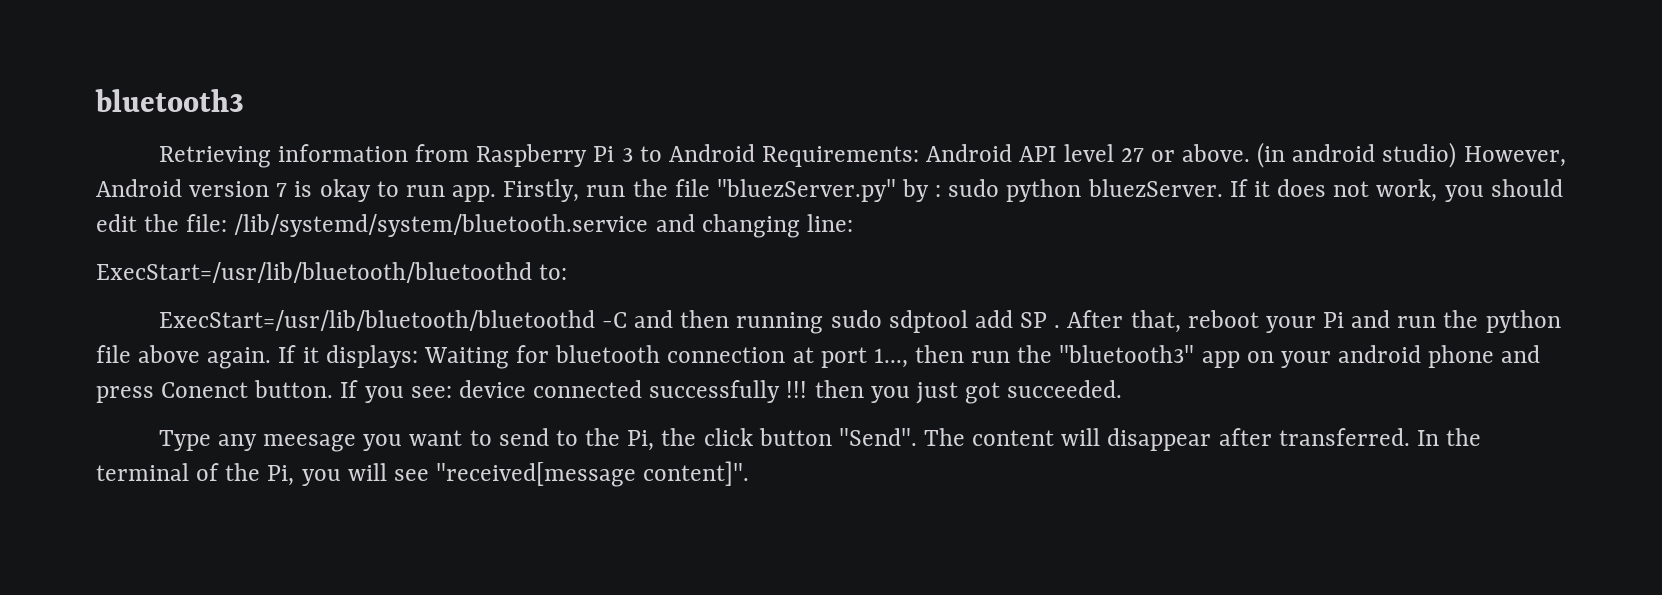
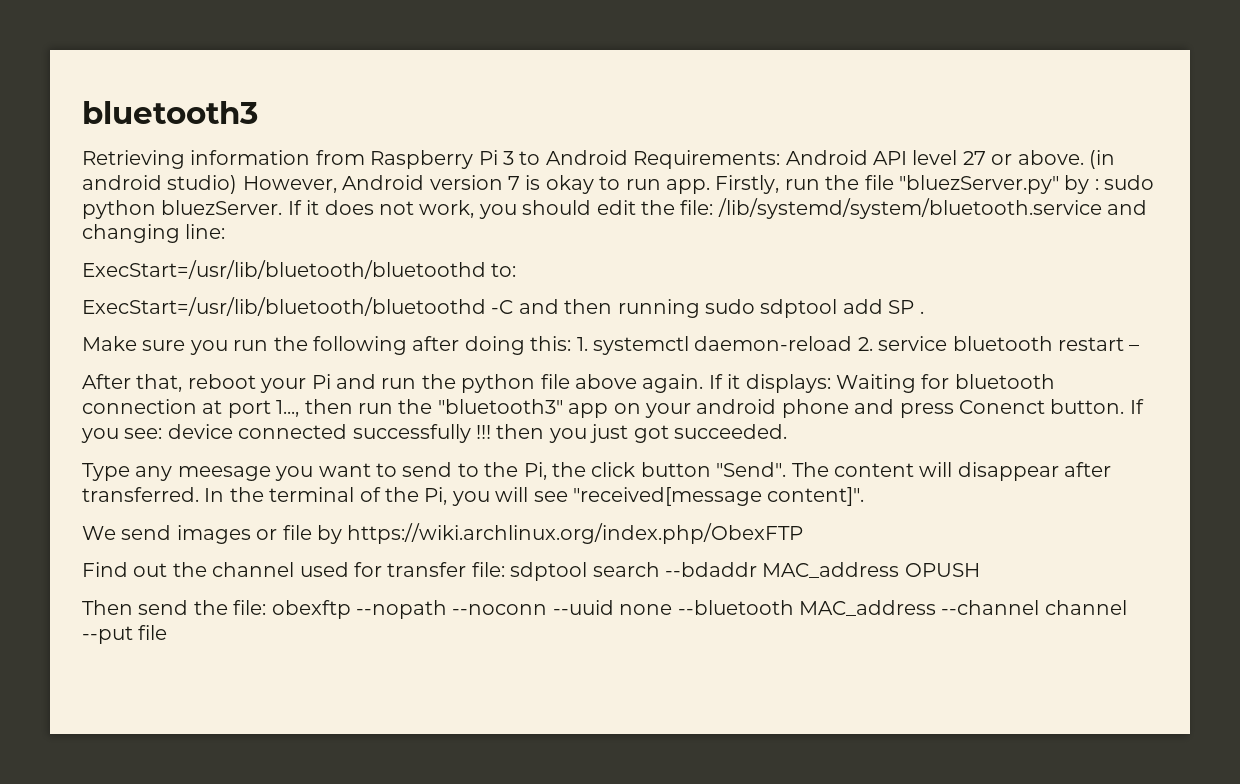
(1061, 326) none -> [82,336,1140,355] // Make sure you run the following after doing this: 1. systemctl daemon-reload 2. service bluetooth restart – //
(750, 473) none -> [82,523,804,544] [82,562,980,581] [82,600,1127,619] [82,625,168,644] // We send images or file by https://wiki.archlinux.org/index.php/ObexFTP // Find out the channel used for transfer file: sdptool search --bdaddr MAC_address OPUSH // Then send the file: obexftp --nopath --noconn --uuid none --bluetooth MAC_address --channel channel --put file

